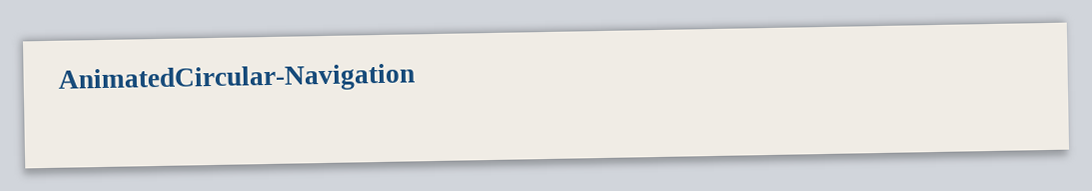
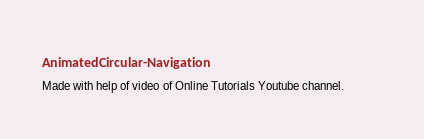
(415, 79) none -> [42,81,344,93] // Made with help of video of Online Tutorials Youtube channel.

